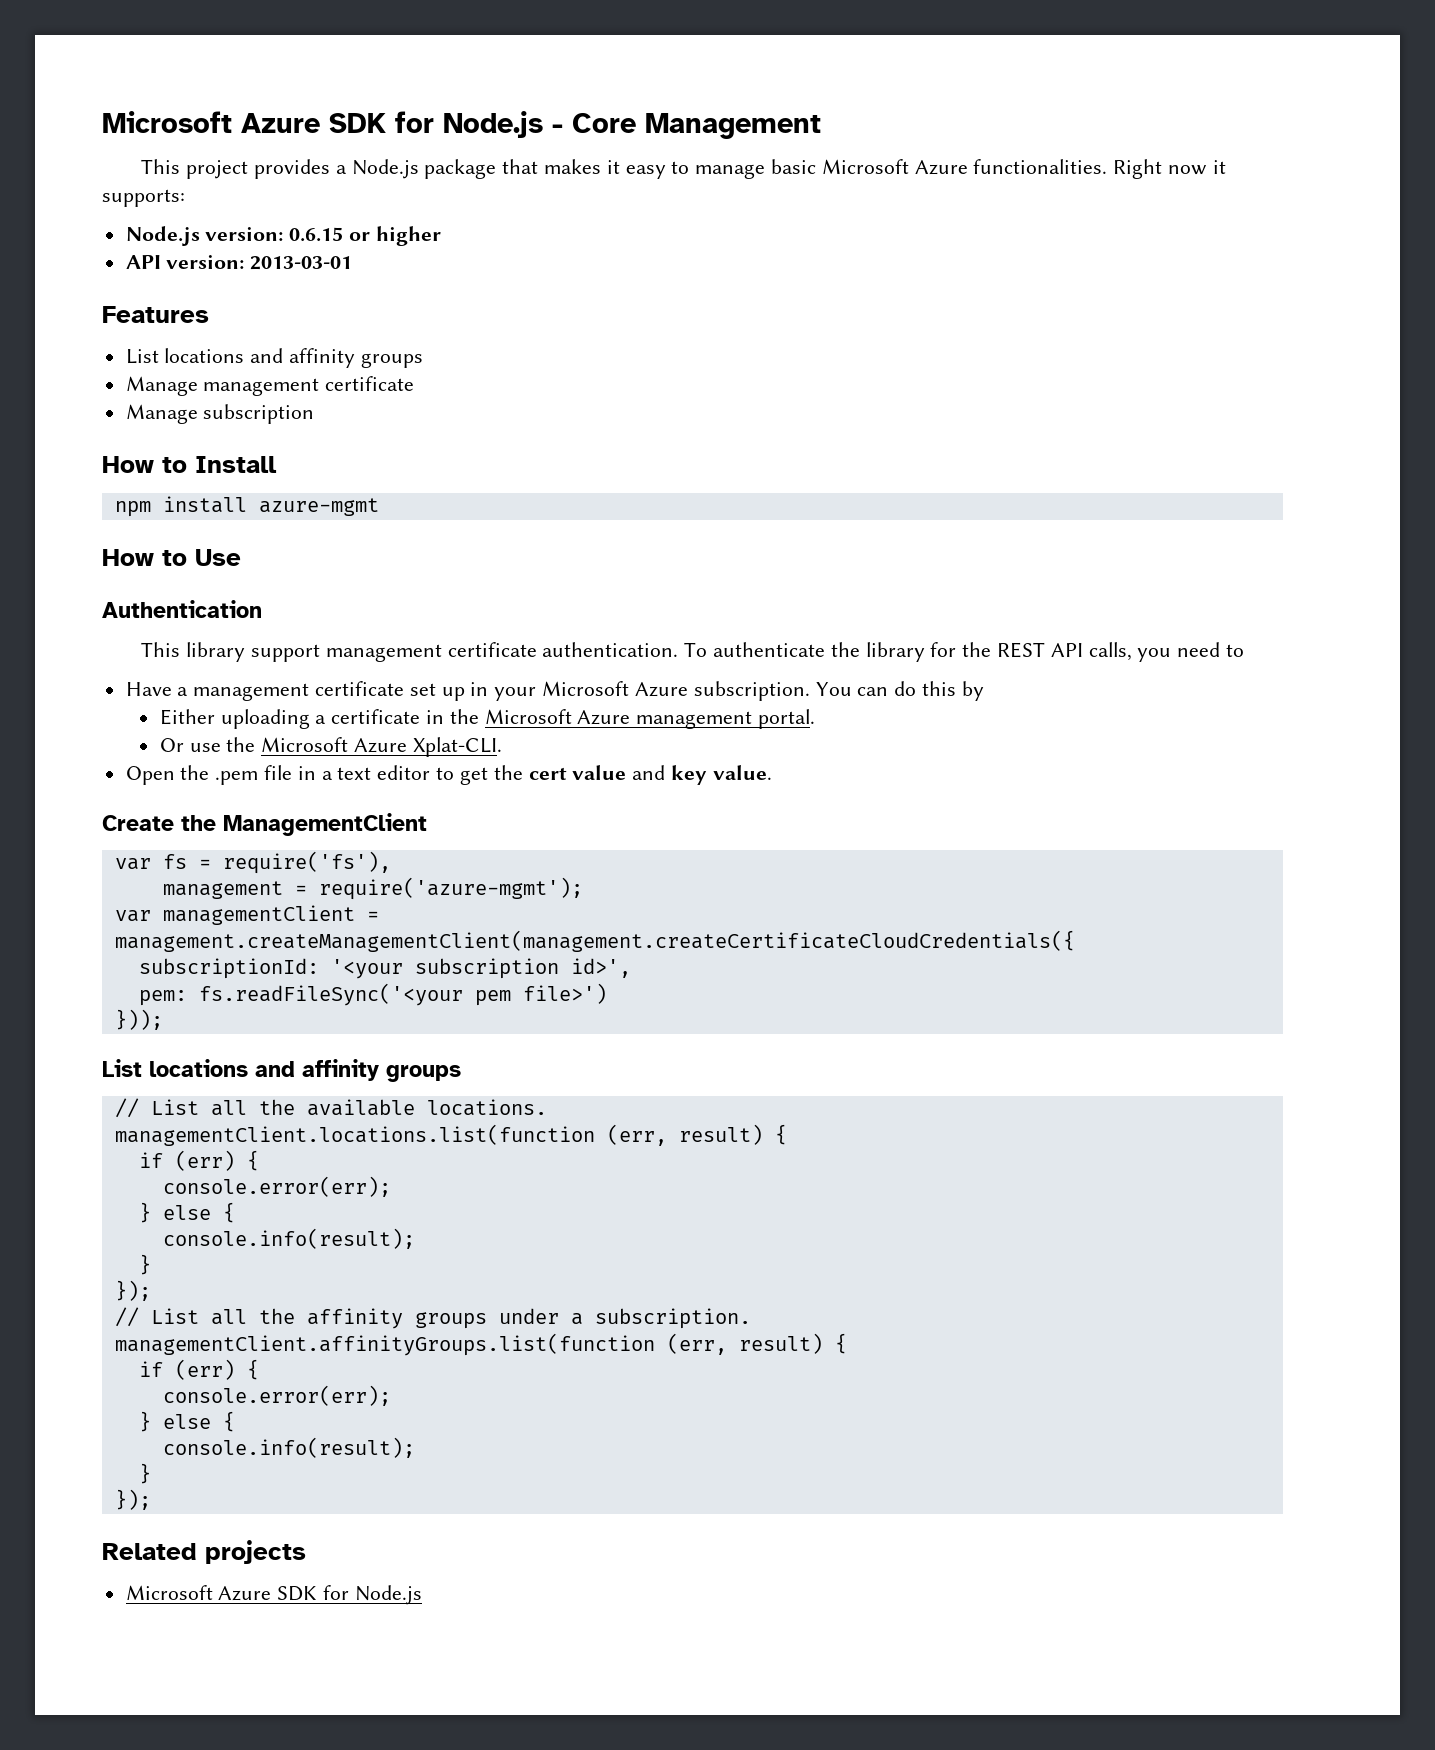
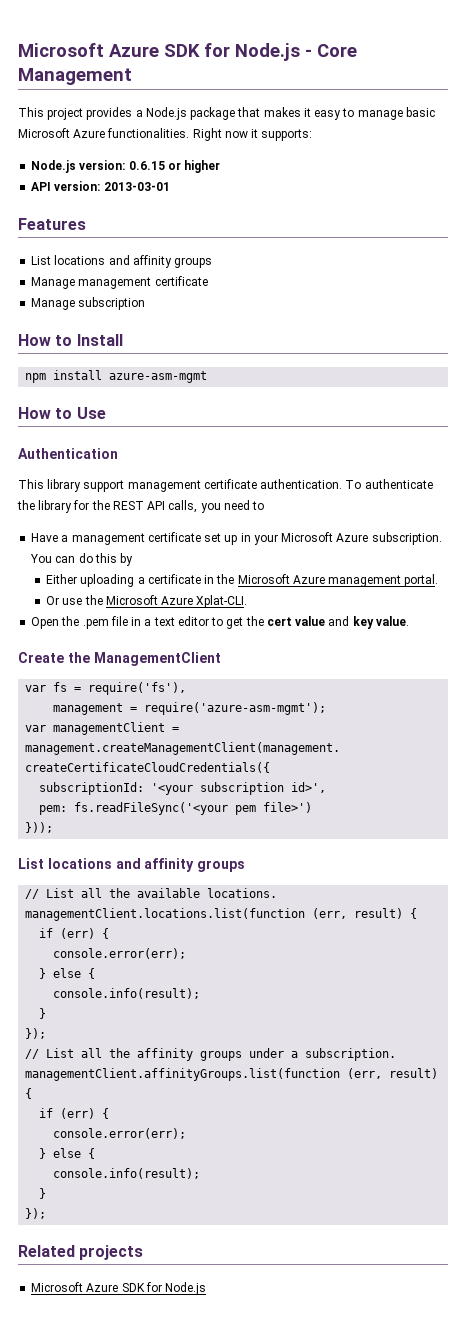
[258,498,379,516] azure-mgmt -> [109,371,208,383] azure-asm-mgmt
[318,877,583,900] require('azure-mgmt'); -> [144,702,327,715] require('azure-asm-mgmt');

